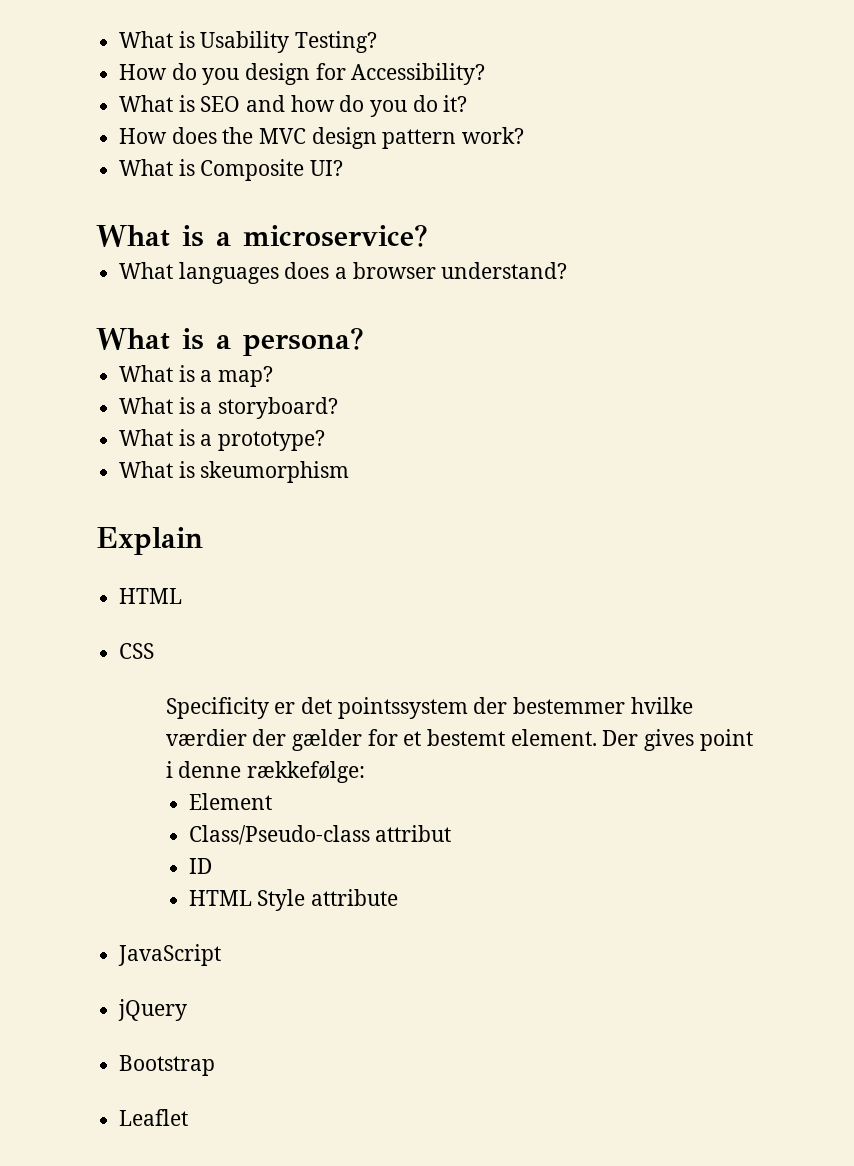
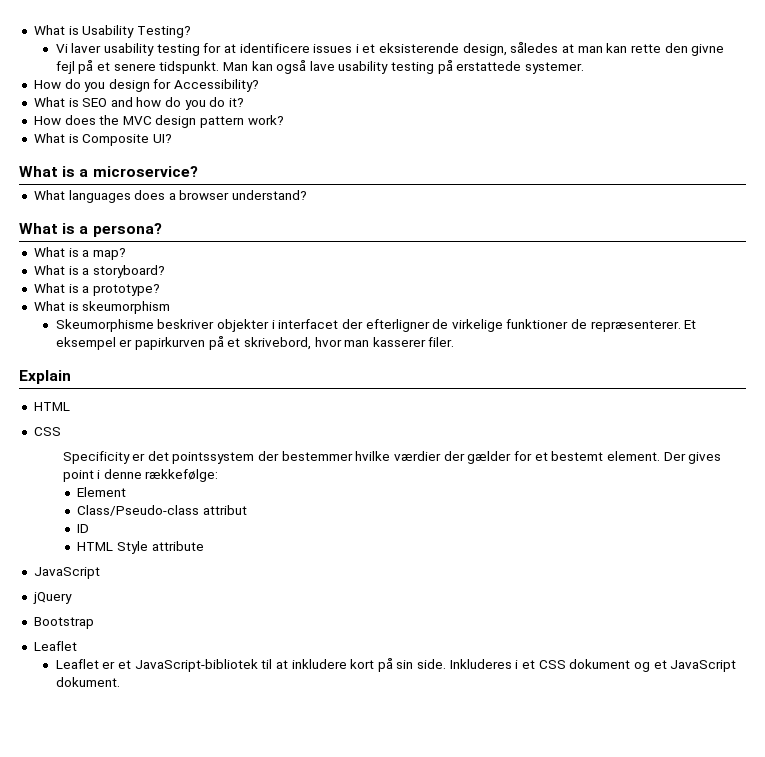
(378, 42) none -> [55,42,725,56] [55,60,585,74] // Vi laver usability testing for at identificere issues i et eksisterende design, således at man kan rette den givne fejl på et senere tidspunkt. Man kan også lave usability testing på erstattede systemer.
(350, 472) none -> [55,319,697,332] [55,336,455,350] // Skeumorphisme beskriver objekter i interfacet der efterligner de virkelige funktioner de repræsenterer. Et eksempel er papirkurven på et skrivebord, hvor man kasserer filer.
(189, 1117) none -> [55,658,737,672] [55,677,120,687] // Leaflet er et JavaScript-bibliotek til at inkludere kort på sin side. Inkluderes i et CSS dokument og et JavaScript dokument.

